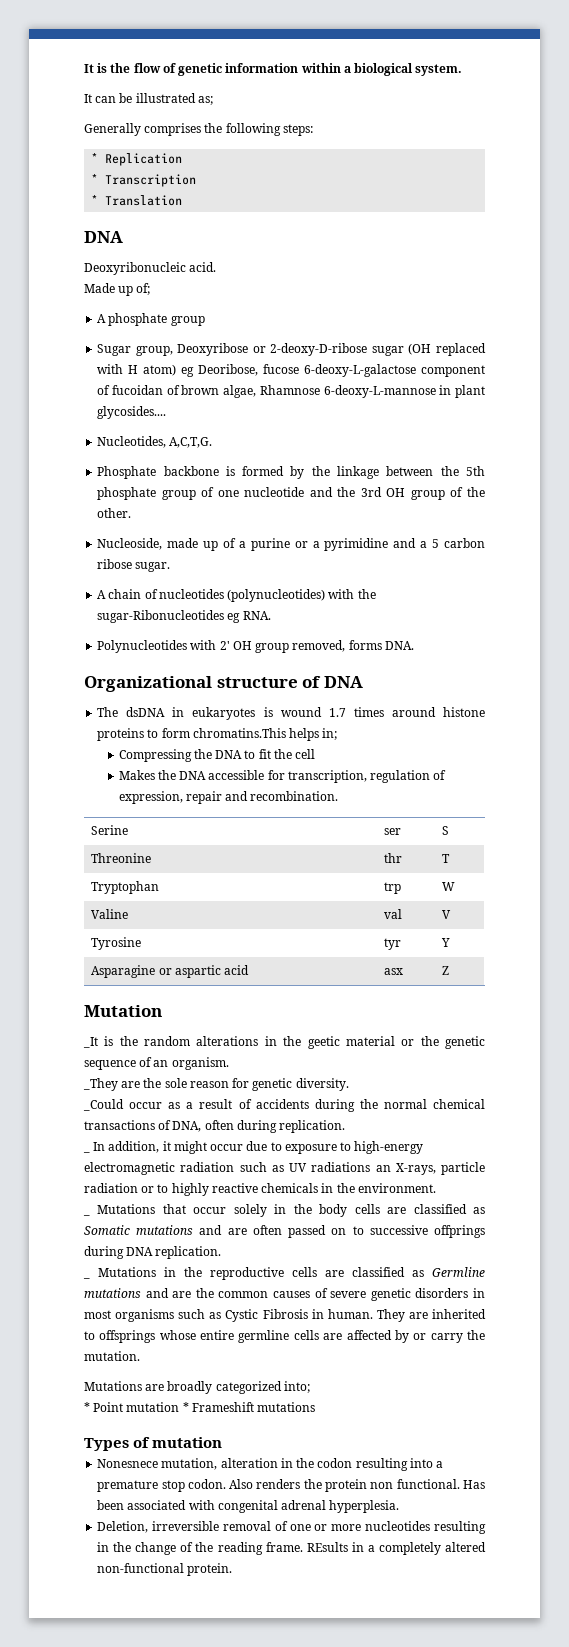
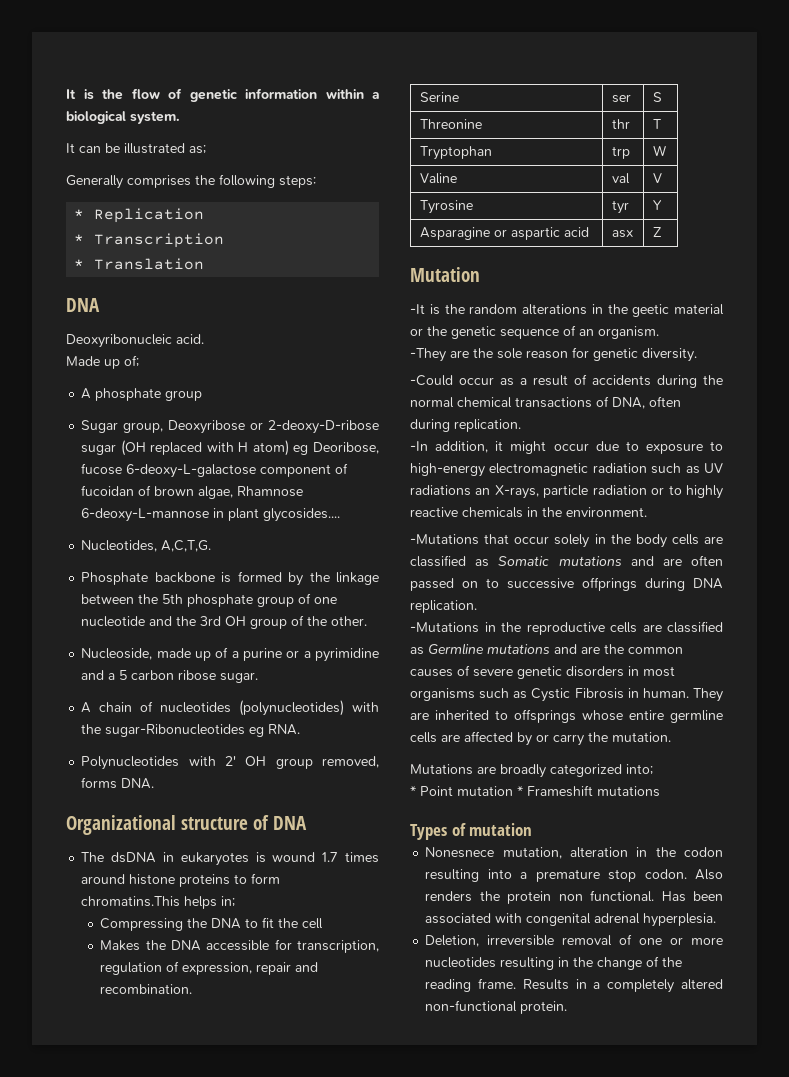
[83,1037,98,1048] _It -> [410,304,425,314] -It
[83,1078,118,1091] _They -> [410,348,446,362] -They
[83,1099,124,1111] _Could -> [410,375,453,386] -Could
[83,1151,90,1153] [93,1142,106,1151] _ In -> [410,441,428,451] -In
[83,1214,90,1216] [97,1204,156,1214] _ Mutations -> [410,534,479,545] -Mutations
[83,1277,90,1279] [98,1267,156,1277] _ Mutations -> [410,622,479,633] -Mutations
[306,1542,348,1552] REsults -> [522,979,569,990] Results

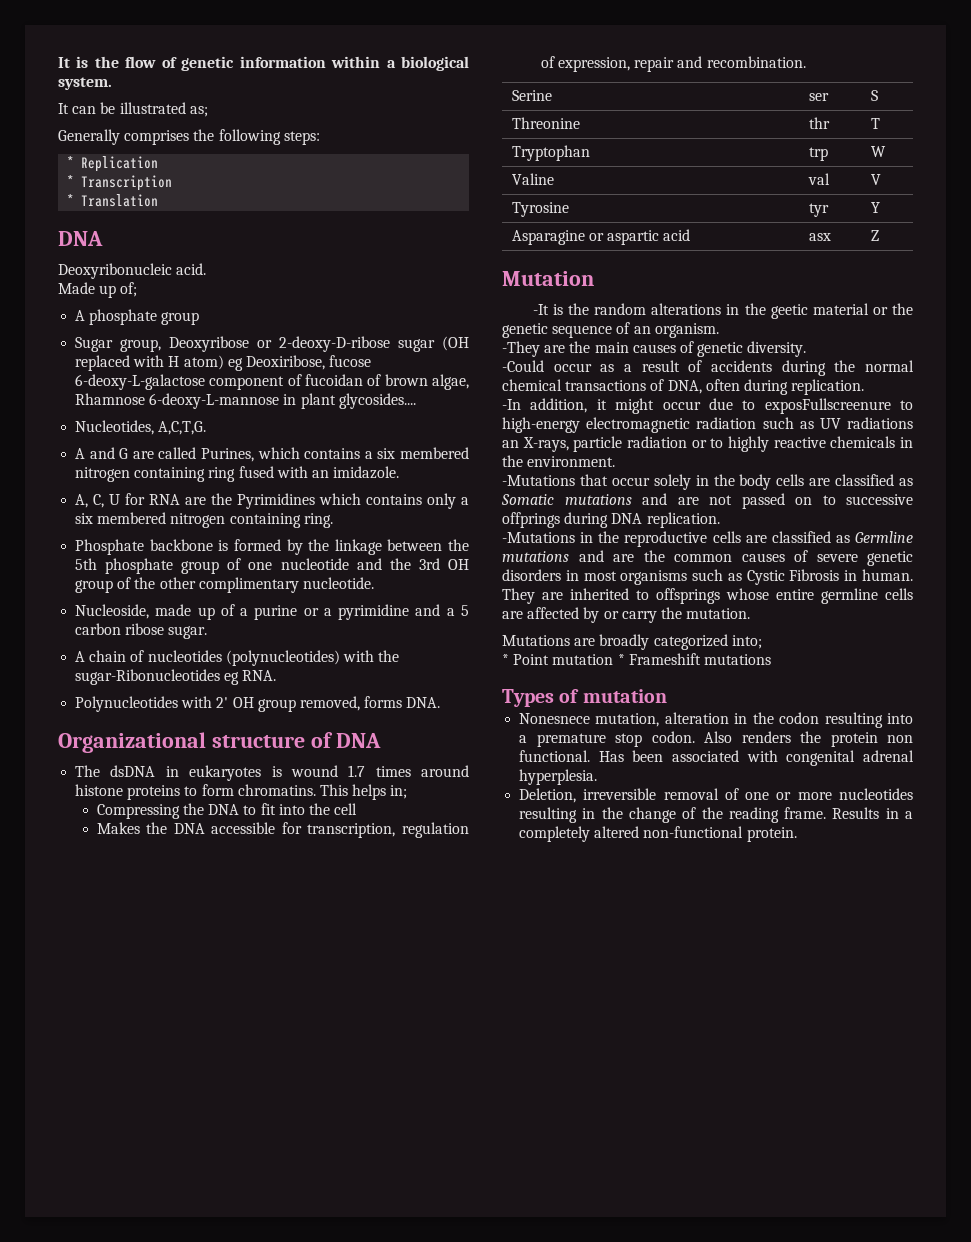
[313,442,379,454] Deoribose, -> [245,355,325,370] Deoxiribose,
(212, 546) none -> [75,447,469,462] [75,466,400,482] [75,493,469,509] [75,512,333,528] // A and G are called Purines, which contains a six membered nitrogen containing ring fused with an imidazole. // A, C, U for RNA are the Pyrimidines which contains only a six membered nitrogen containing ring.
[331,616,368,626] other. -> [159,577,374,593] other complimentary nucleotide.
[81,896,181,907] chromatins.This -> [237,784,348,796] chromatins. This
(275, 922) none -> [278,804,305,815] into
[497,347,589,359] sole reason for -> [594,341,694,353] main causes of
[645,443,703,454] exposure -> [764,398,891,414] exposFullscreenure
[691,555,723,566] often -> [709,495,732,505] not

